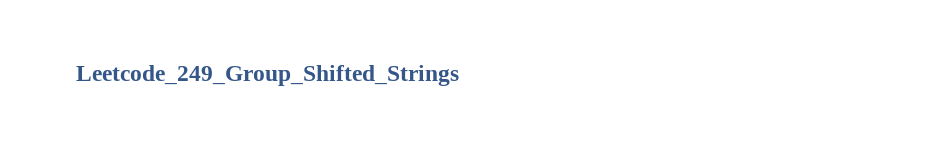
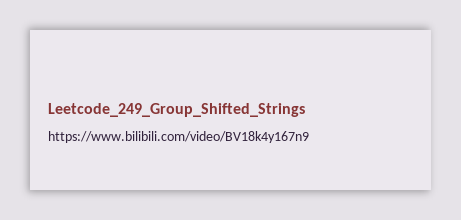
(459, 75) none -> [48,131,309,143] // https://www.bilibili.com/video/BV18k4y167n9

